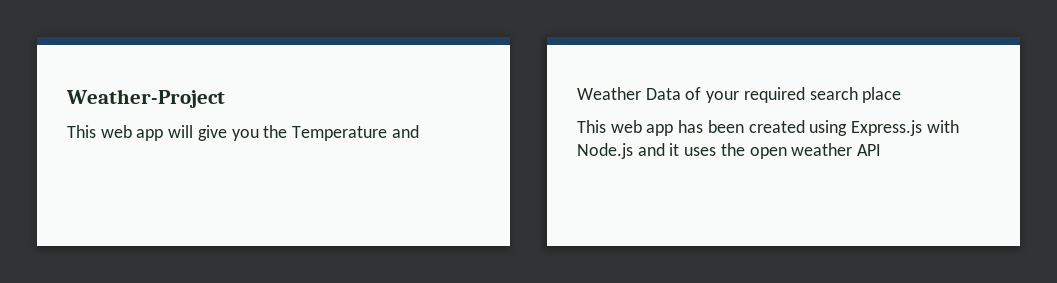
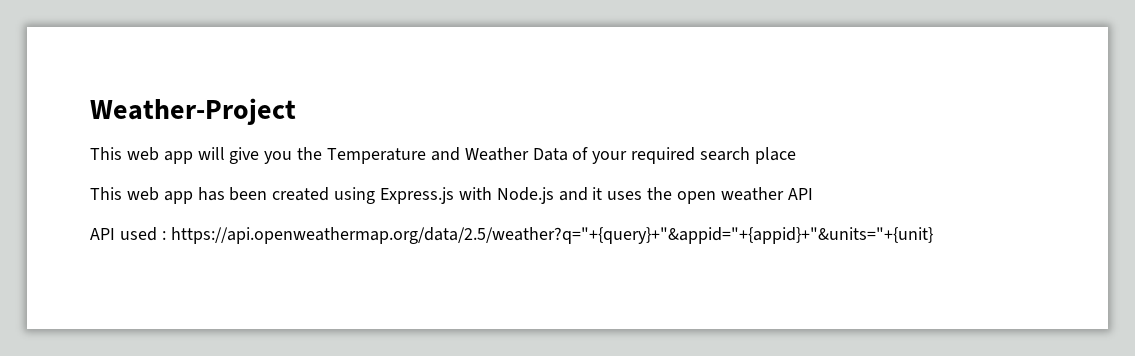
(882, 150) none -> [90,227,933,244] // API used : https://api.openweathermap.org/data/2.5/weather?q="+{query}+"&appid="+{appid}+"&units="+{unit}

